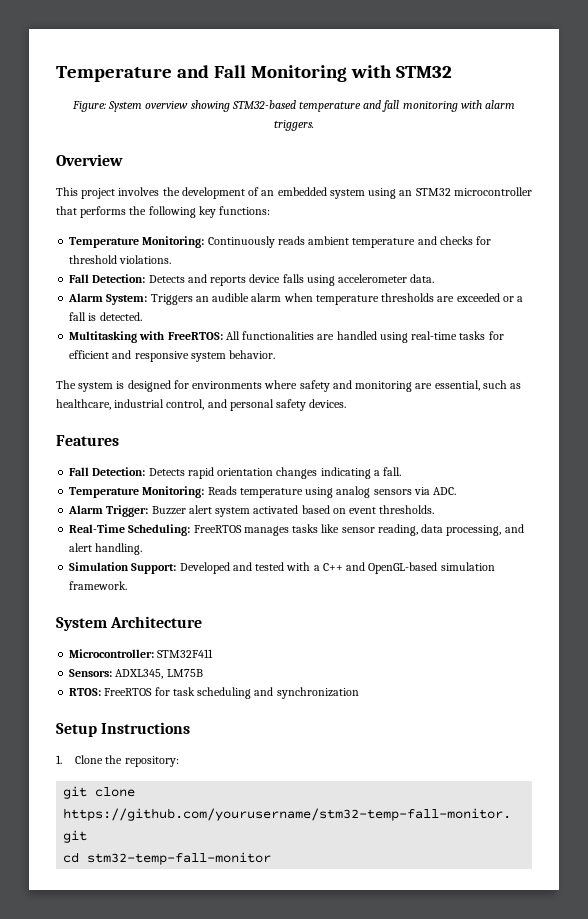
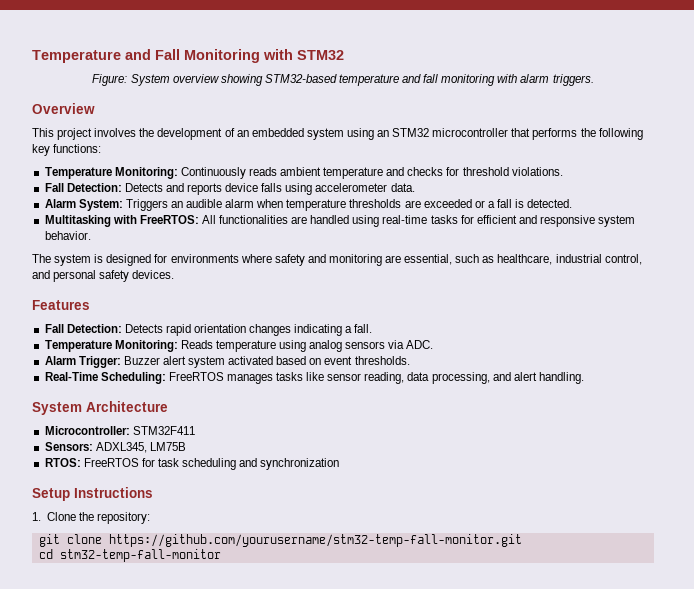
[69,562,495,574] [69,581,128,590] // Simulation Support: Developed and tested with a C++ and OpenGL-based simulation framework. -> (584, 378) none

